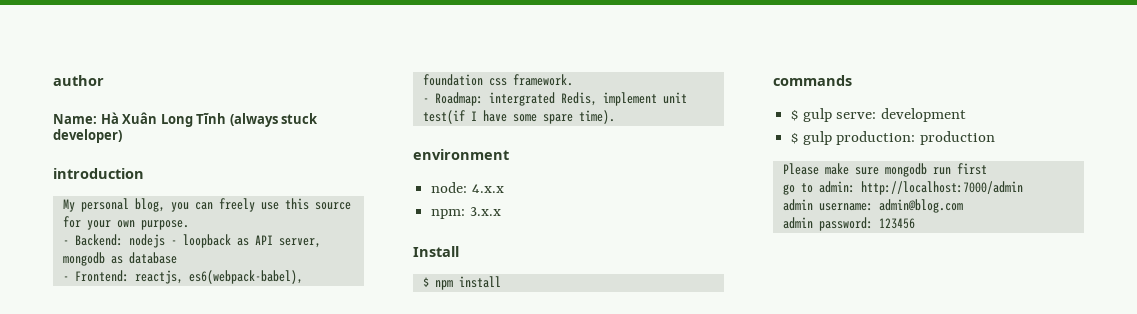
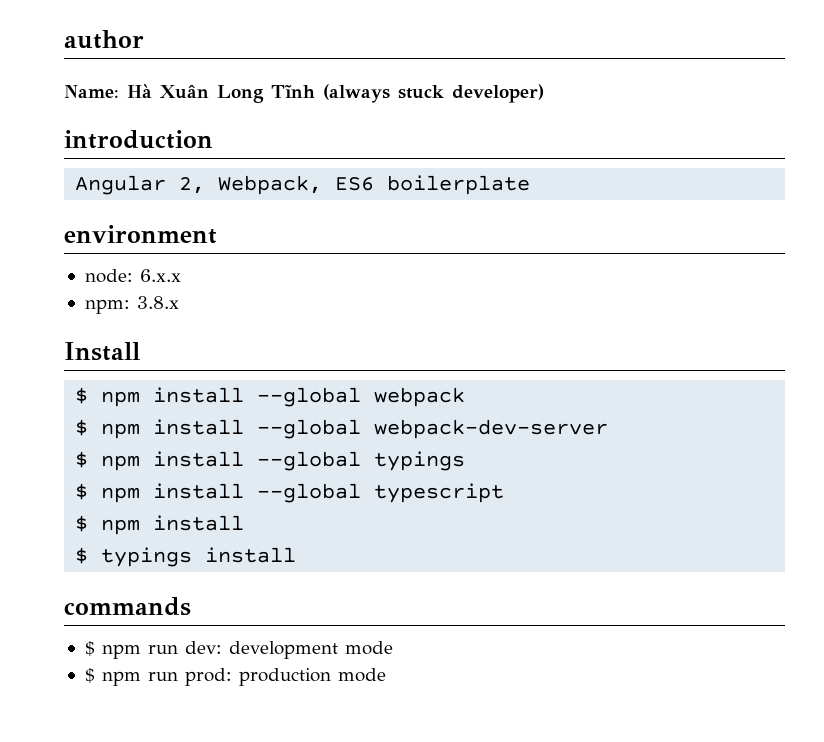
[62,198,351,212] [62,216,189,230] [62,234,321,248] [62,252,177,266] [62,270,303,284] [422,74,573,86] [422,92,687,106] [422,110,615,124] My personal blog, you can freely use this source for your own purpose. // - Backend: nodejs - loopback as API server, mongodb as database // - Frontend: reactjs, es6(webpack-babel), foundation css framework. // - Roadmap: intergrated Redis, implement unit test(if I have some spare time). -> [75,175,531,195] Angular 2, Webpack, ES6 boilerplate
[471,184,504,193] 4.x.x -> [139,269,181,282] 6.x.x
[469,207,501,216] 3.x.x -> [136,296,179,309] 3.8.x
(501, 282) none -> [257,387,466,407] [75,419,609,439] [75,451,466,471] [75,483,505,503] [75,515,245,535] [75,547,297,567] --global webpack // $ npm install --global webpack-dev-server // $ npm install --global typings // $ npm install --global typescript // $ npm install // $ typings install
[802,108,877,122] gulp serve: -> [101,641,222,659] npm run dev:
[791,131,995,145] [782,163,987,177] [782,181,1023,195] [782,199,963,213] [782,217,915,231] // $ gulp production: production // Please make sure mongodb run first // go to admin: http://localhost:7000/admin // admin username: admin@blog.com // admin password: 123456 -> [344,641,393,655] [84,668,386,686] mode // $ npm run prod: production mode

